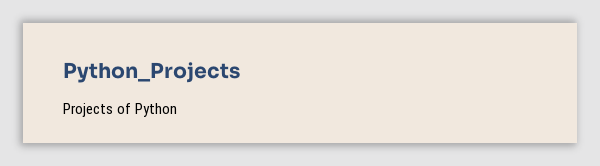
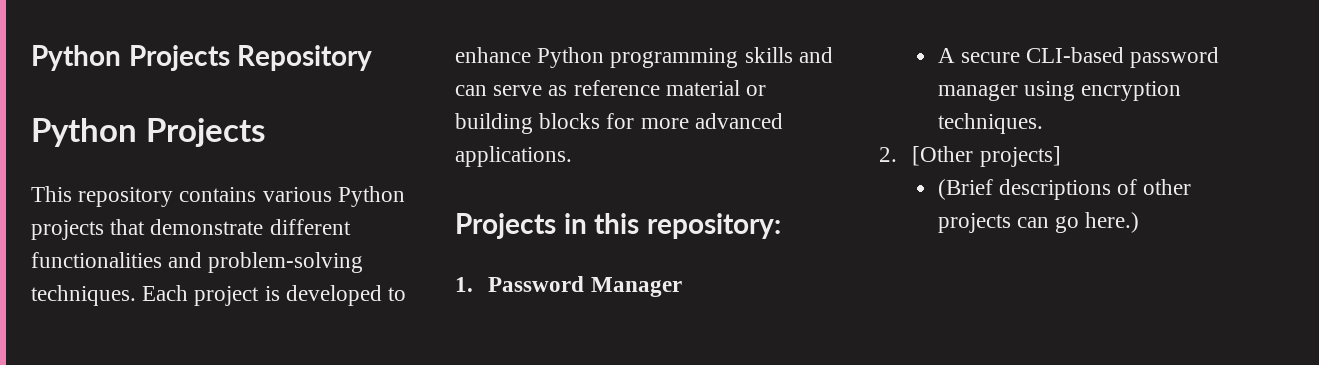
[63,62,240,83] [63,103,178,117] Python_Projects // Projects of Python -> [31,45,373,71] [31,118,266,147] [31,186,405,207] [31,219,351,240] [31,252,364,273] [31,285,407,306] [455,47,833,68] [455,80,767,96] [455,113,783,134] [455,146,572,167] [455,213,781,239] [455,276,682,297] [937,47,1220,68] [937,81,1182,101] [937,113,1043,134] [879,146,1061,167] [937,179,1192,200] [937,212,1140,233] Python Projects Repository // Python Projects // This repository contains various Python projects that demonstrate different functionalities and problem-solving techniques. Each project is developed to enhance Python programming skills and can serve as reference material or building blocks for more advanced applications. // Projects in this repository: // 1. Password Manager // A secure CLI-based password manager using encryption techniques. // 2. [Other projects] // (Brief descriptions of other projects can go here.)

